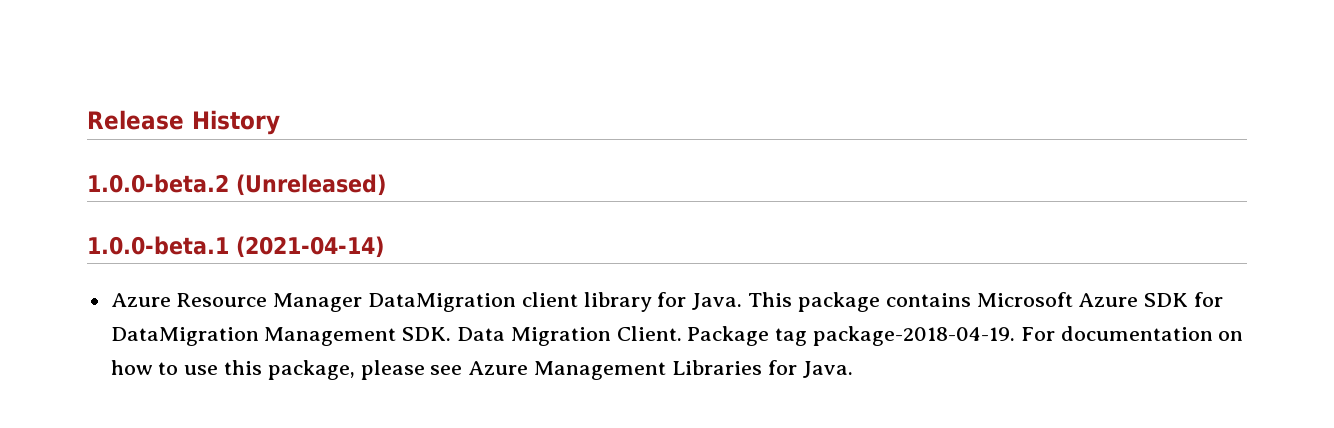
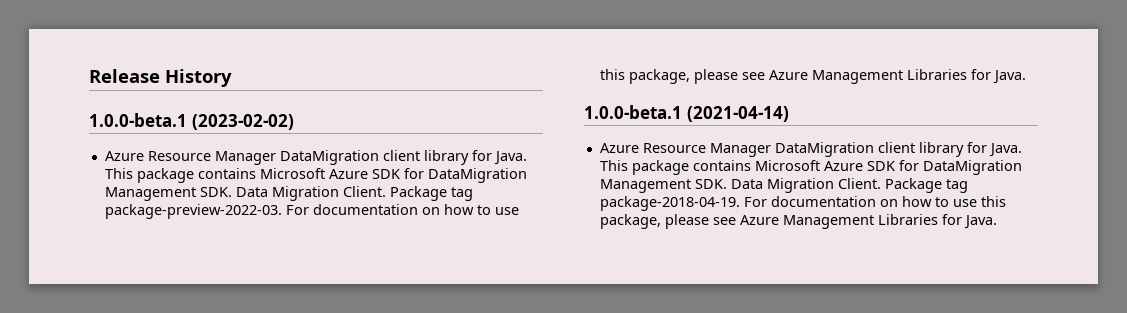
[87,174,386,196] 1.0.0-beta.2 (Unreleased) -> [89,113,294,130] [104,150,527,165] [104,168,527,183] [104,186,473,201] [104,204,519,219] [599,69,1026,84] 1.0.0-beta.1 (2023-02-02) // Azure Resource Manager DataMigration client library for Java. This package contains Microsoft Azure SDK for DataMigration Management SDK. Data Migration Client. Package tag package-preview-2022-03. For documentation on how to use this package, please see Azure Management Libraries for Java.

